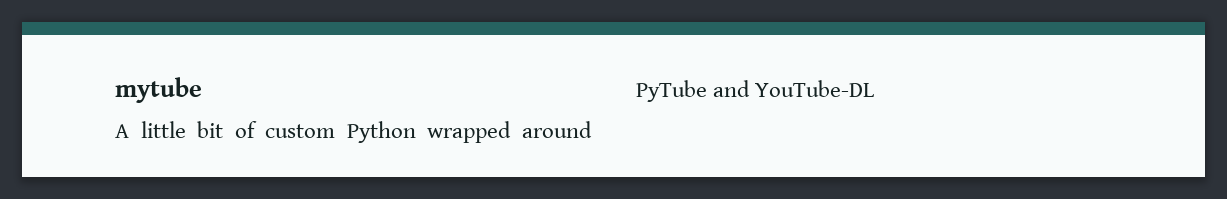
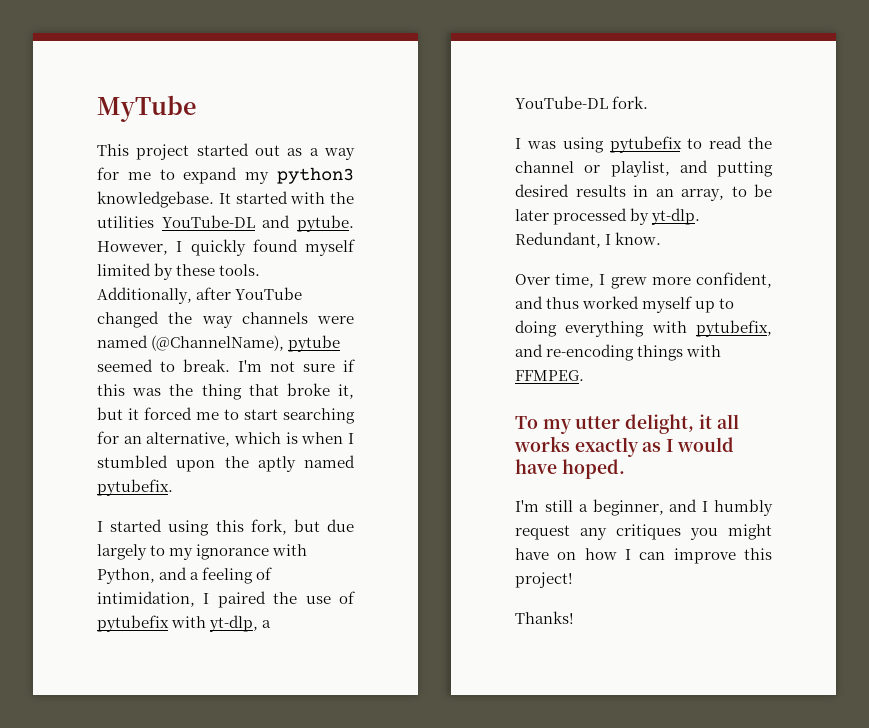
[115,77,202,103] [115,121,592,143] [636,80,875,102] mytube // A little bit of custom Python wrapped around PyTube and YouTube-DL -> [97,95,196,122] [97,143,356,160] [97,167,354,184] [97,191,354,208] [97,215,354,232] [97,239,355,256] [97,263,261,280] [97,287,303,304] [97,311,354,328] [97,335,341,352] [97,359,355,372] [97,383,355,400] [97,407,355,424] [97,431,354,447] [97,455,355,472] [97,479,173,496] [97,519,354,536] [97,544,308,560] [97,567,273,584] [97,591,355,608] [97,615,272,632] [515,96,649,109] [515,136,772,153] [515,160,773,177] [515,184,772,201] [515,208,701,225] [515,232,662,248] [515,272,772,289] [515,296,735,313] [515,320,772,337] [515,344,722,361] [515,370,584,381] [515,414,739,434] [514,436,734,457] [515,459,625,479] [515,499,773,516] [515,524,772,540] [515,548,772,564] [515,572,573,588] [515,611,574,624] MyTube // This project started out as a way for me to expand my python3 knowledgebase. It started with the utilities YouTube-DL and pytube. However, I quickly found myself limited by these tools. Additionally, after YouTube changed the way channels were named (@ChannelName), pytube seemed to break. I'm not sure if this was the thing that broke it, but it forced me to start searching for an alternative, which is when I stumbled upon the aptly named pytubefix. // I started using this fork, but due largely to my ignorance with Python, and a feeling of intimidation, I paired the use of pytubefix with yt-dlp, a YouTube-DL fork. // I was using pytubefix to read the channel or playlist, and putting desired results in an array, to be later processed by yt-dlp. Redundant, I know. // Over time, I grew more confident, and thus worked myself up to doing everything with pytubefix, and re-encoding things with FFMPEG. // To my utter delight, it all works exactly as I would have hoped. // I'm still a beginner, and I humbly request any critiques you might have on how I can improve this project! // Thanks!

